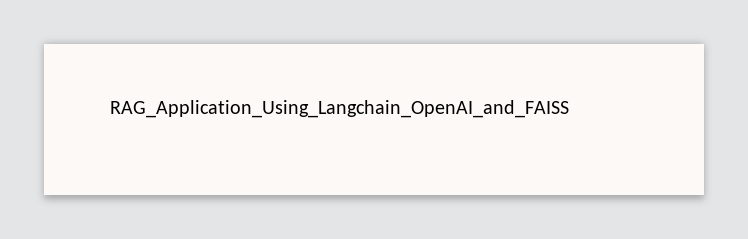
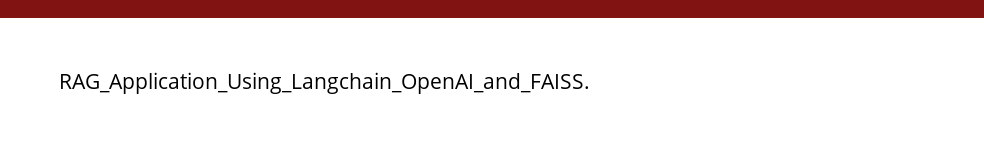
[110,100,569,118] RAG_Application_Using_Langchain_OpenAI_and_FAISS -> [59,72,590,94] RAG_Application_Using_Langchain_OpenAI_and_FAISS.

